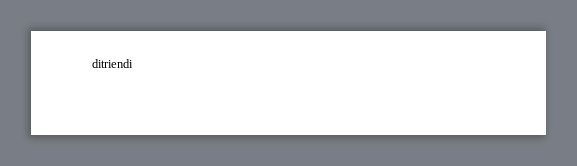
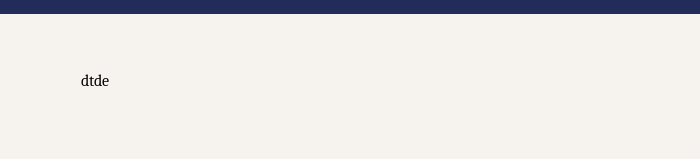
[92,59,133,68] ditriendi -> [81,74,109,86] dtde

